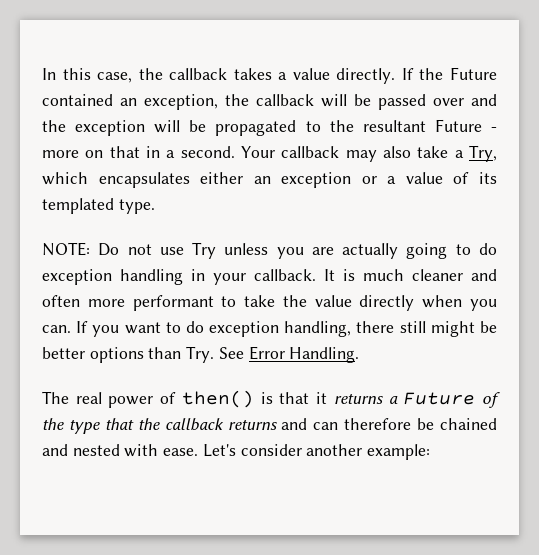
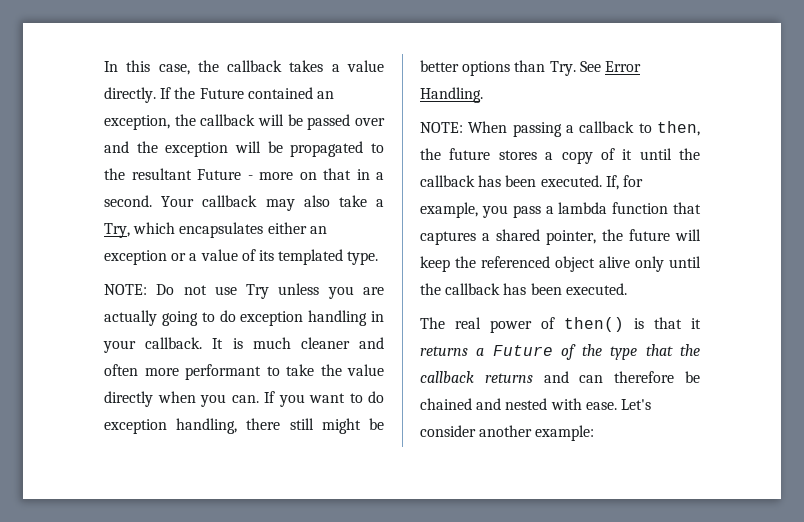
(360, 355) none -> [420,121,700,137] [420,148,700,164] [420,175,643,190] [420,202,701,218] [420,229,701,245] [420,256,701,272] [420,283,627,295] // NOTE: When passing a callback to then, the future stores a copy of it until the callback has been executed. If, for example, you pass a lambda function that captures a shared pointer, the future will keep the referenced object alive only until the callback has been executed.

